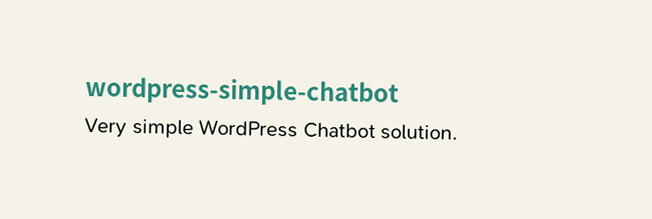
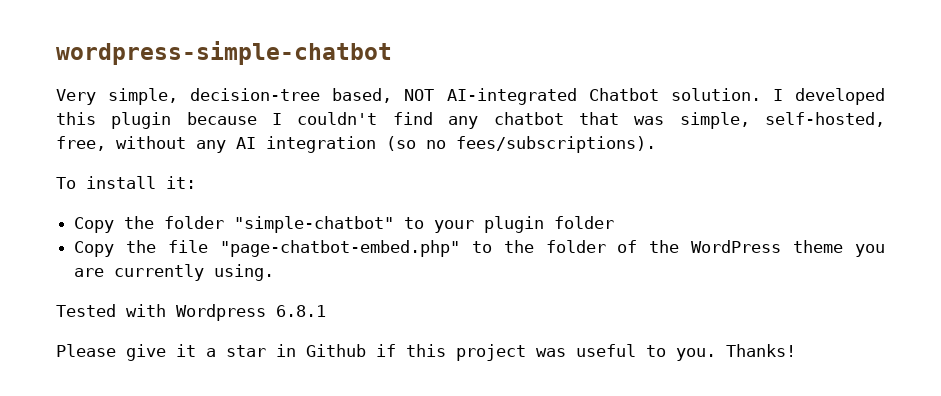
[131,118,459,141] simple WordPress Chatbot solution. -> [108,88,885,105] [56,112,886,129] [56,136,656,153] [56,176,196,189] [74,216,615,233] [74,240,885,257] [74,264,275,281] [56,304,326,321] [56,344,796,361] simple, decision-tree based, NOT AI-integrated Chatbot solution. I developed this plugin because I couldn't find any chatbot that was simple, self-hosted, free, without any AI integration (so no fees/subscriptions). // To install it: // Copy the folder "simple-chatbot" to your plugin folder // Copy the file "page-chatbot-embed.php" to the folder of the WordPress theme you are currently using. // Tested with Wordpress 6.8.1 // Please give it a star in Github if this project was useful to you. Thanks!

